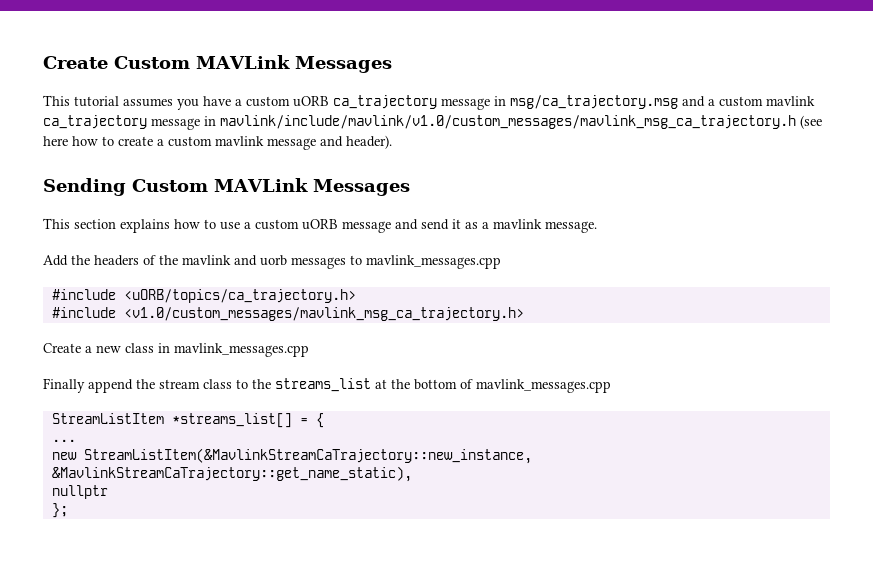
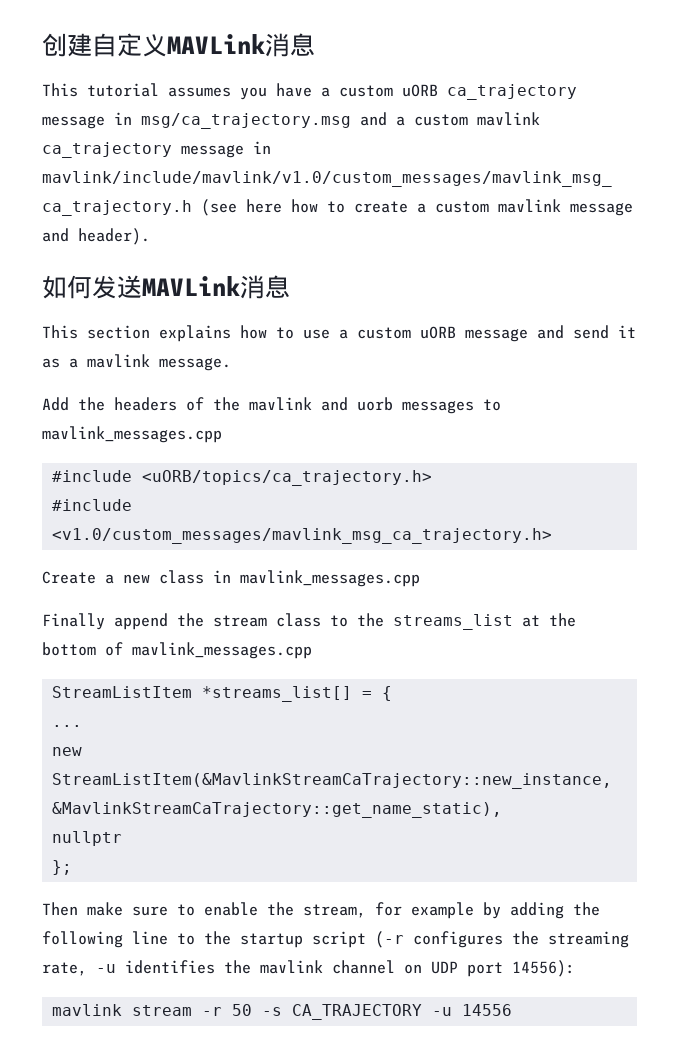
[43,55,392,73] Create Custom MAVLink Messages -> [42,33,315,57] 创建自定义MAVLink消息
[43,178,410,196] Sending Custom MAVLink Messages -> [42,275,290,299] 如何发送MAVLink消息
(68, 510) none -> [42,902,600,919] [42,931,629,948] [42,960,575,977] [51,1004,512,1020] // Then make sure to enable the stream, for example by adding the following line to the startup script (-r configures the streaming rate, -u identifies the mavlink channel on UDP port 14556): // mavlink stream -r 50 -s CA_TRAJECTORY -u 14556

